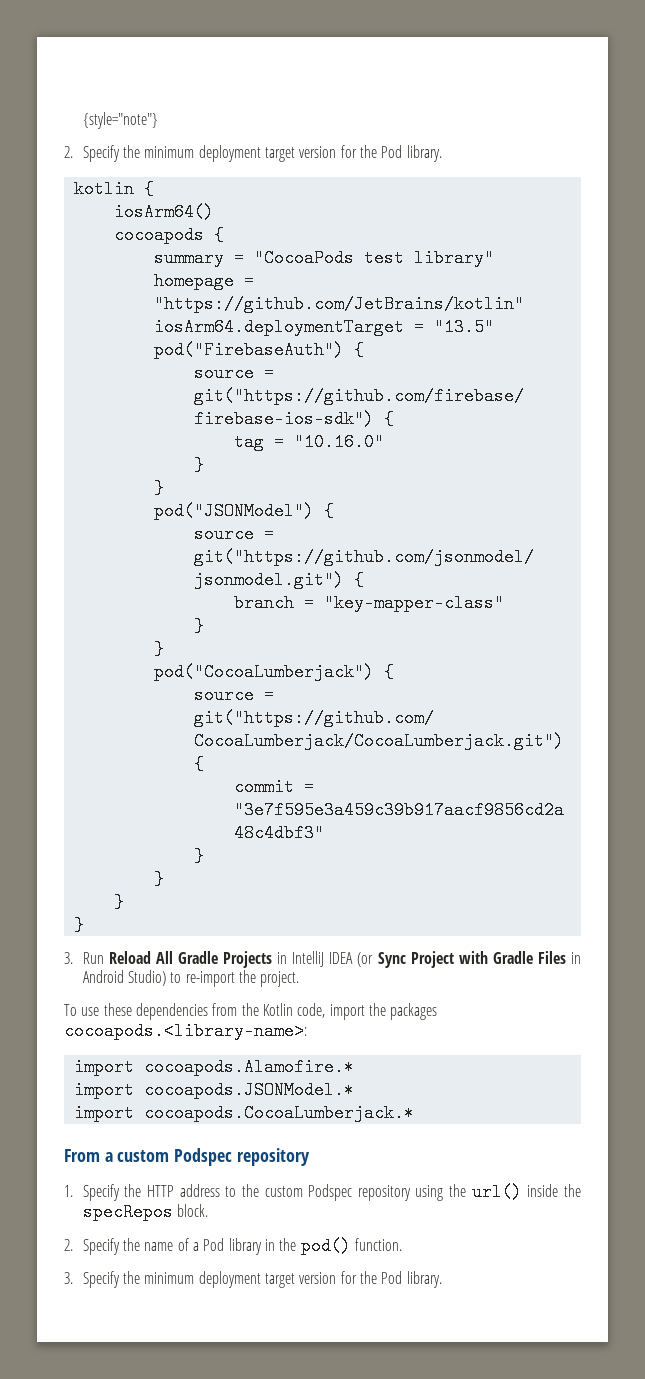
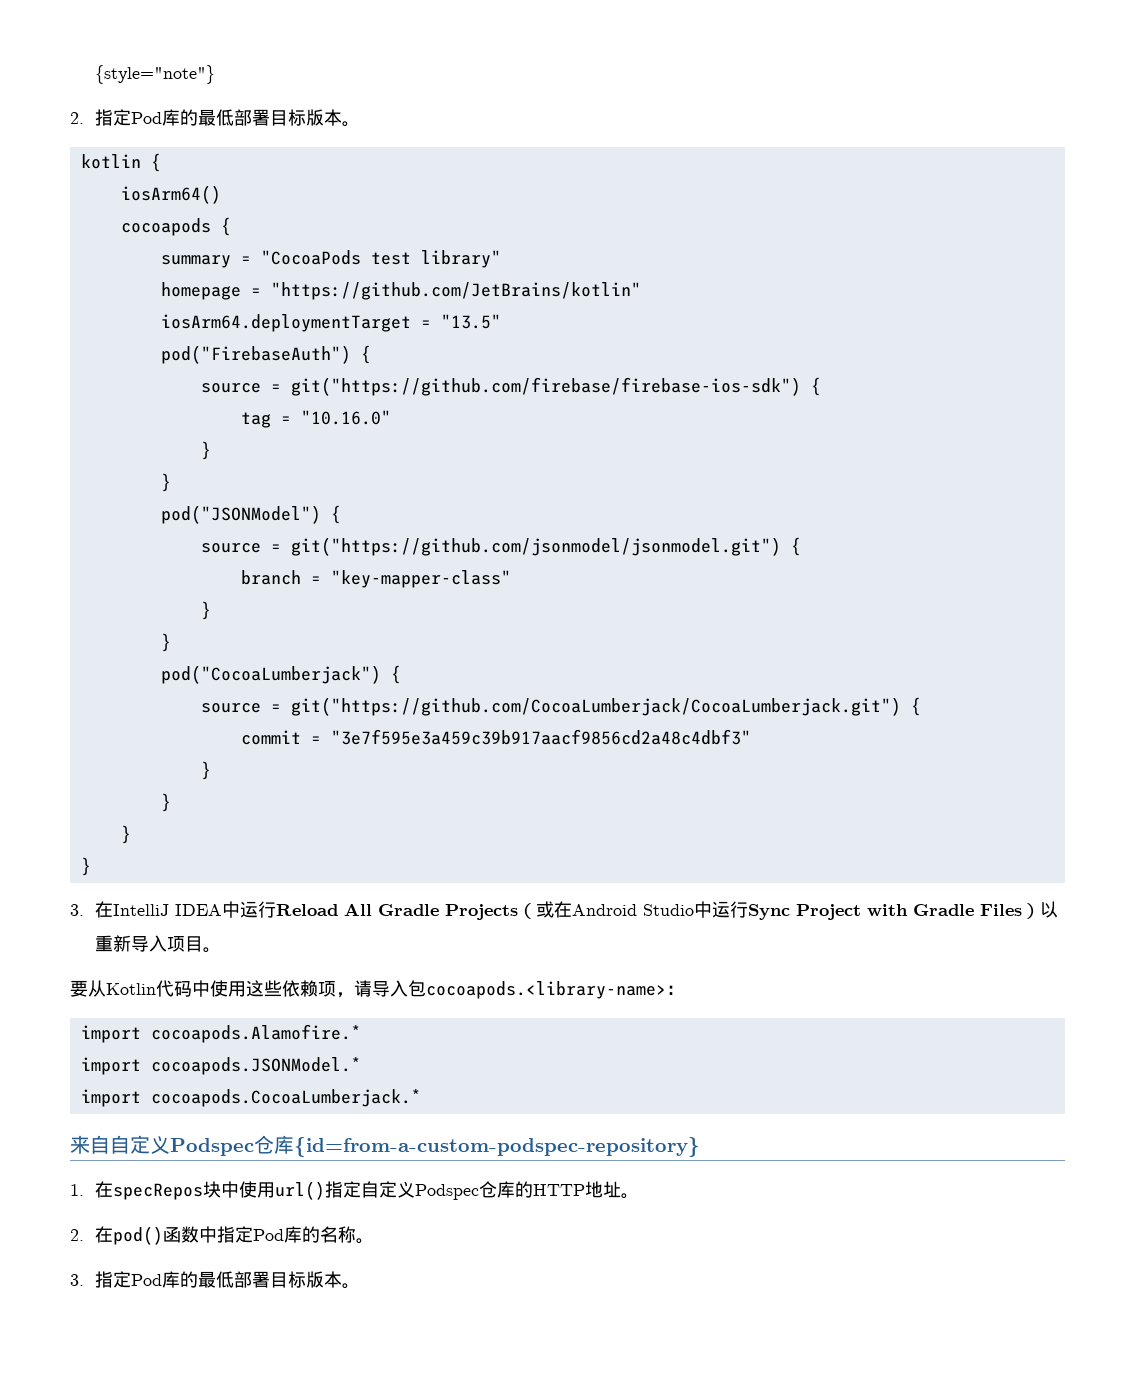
[82,145,442,162] Specify the minimum deployment target version for the Pod library. -> [94,109,360,127] 指定Pod库的最低部署目标版本。
[82,951,374,968] Run Reload All Gradle Projects in IntelliJ IDEA (or -> [94,901,748,920] 在IntelliJ IDEA中运行Reload All Gradle Projects（或在Android Studio中运行
[570,952,581,964] [82,970,300,987] [64,1003,438,1020] [64,1022,307,1040] in Android Studio) to re-import the project. // To use these dependencies from the Kotlin code, import the packages cocoapods.<library-name>: -> [1021,901,1058,919] [94,935,221,953] [70,980,684,999] ）以重新导入项目。 // 要从Kotlin代码中使用这些依赖项，请导入包cocoapods.<library-name>：
[64,1148,310,1166] [64,1183,582,1201] [82,1203,209,1221] [64,1237,402,1255] [64,1271,442,1288] From a custom Podspec repository // 1. Specify the HTTP address to the custom Podspec repository using the url() inside the specRepos block. // 2. Specify the name of a Pod library in the pod() function. // 3. Specify the minimum deployment target version for the Pod library. -> [70,1135,700,1157] [70,1181,639,1200] [70,1226,374,1245] [70,1271,360,1289] 来自自定义Podspec仓库{id=from-a-custom-podspec-repository} // 1.在specRepos块中使用url()指定自定义Podspec仓库的HTTP地址。 // 2.在pod()函数中指定Pod库的名称。 // 3.指定Pod库的最低部署目标版本。

